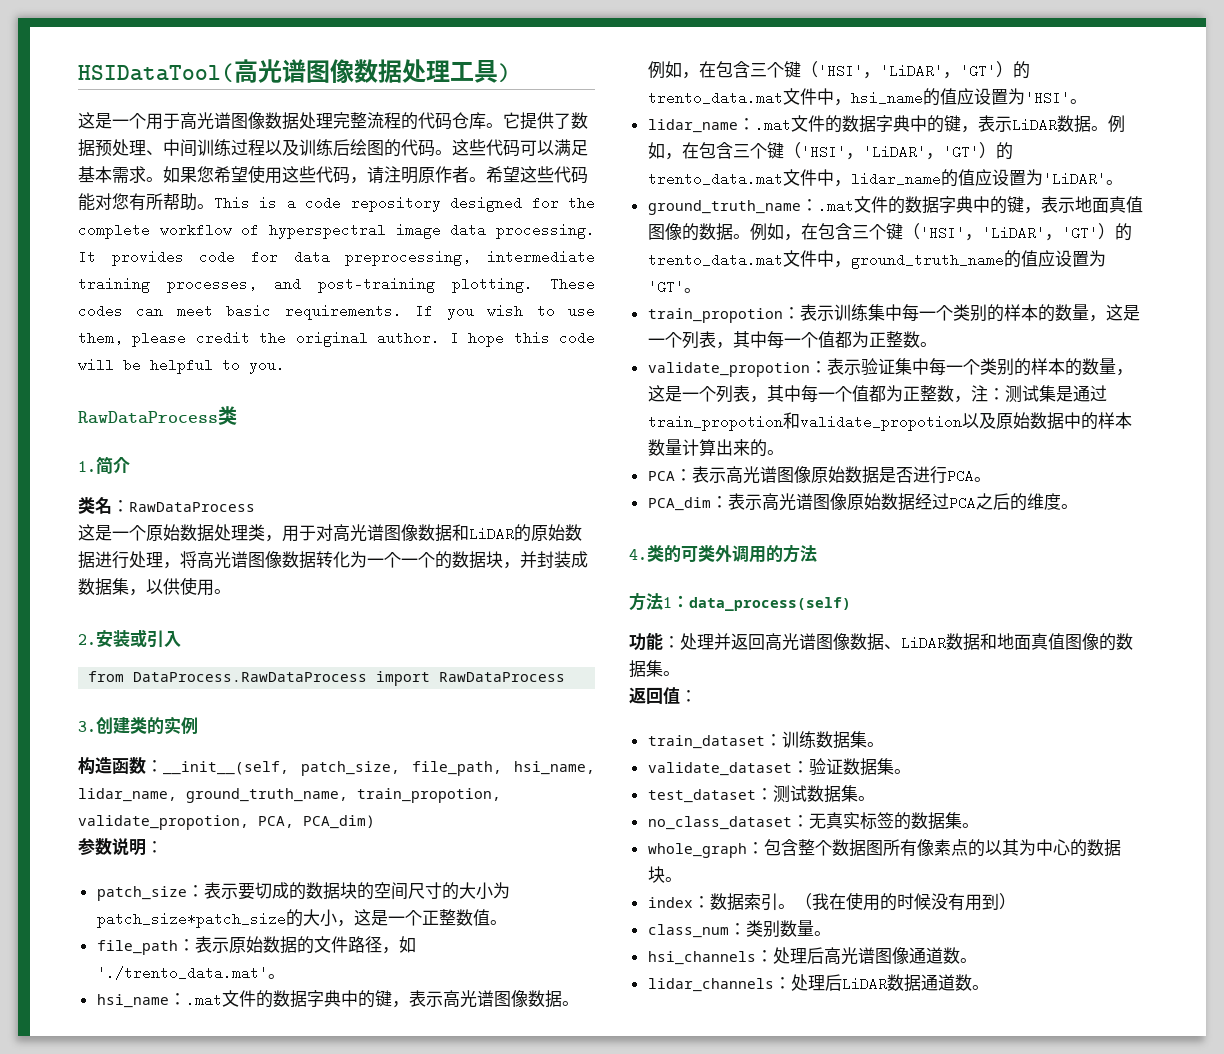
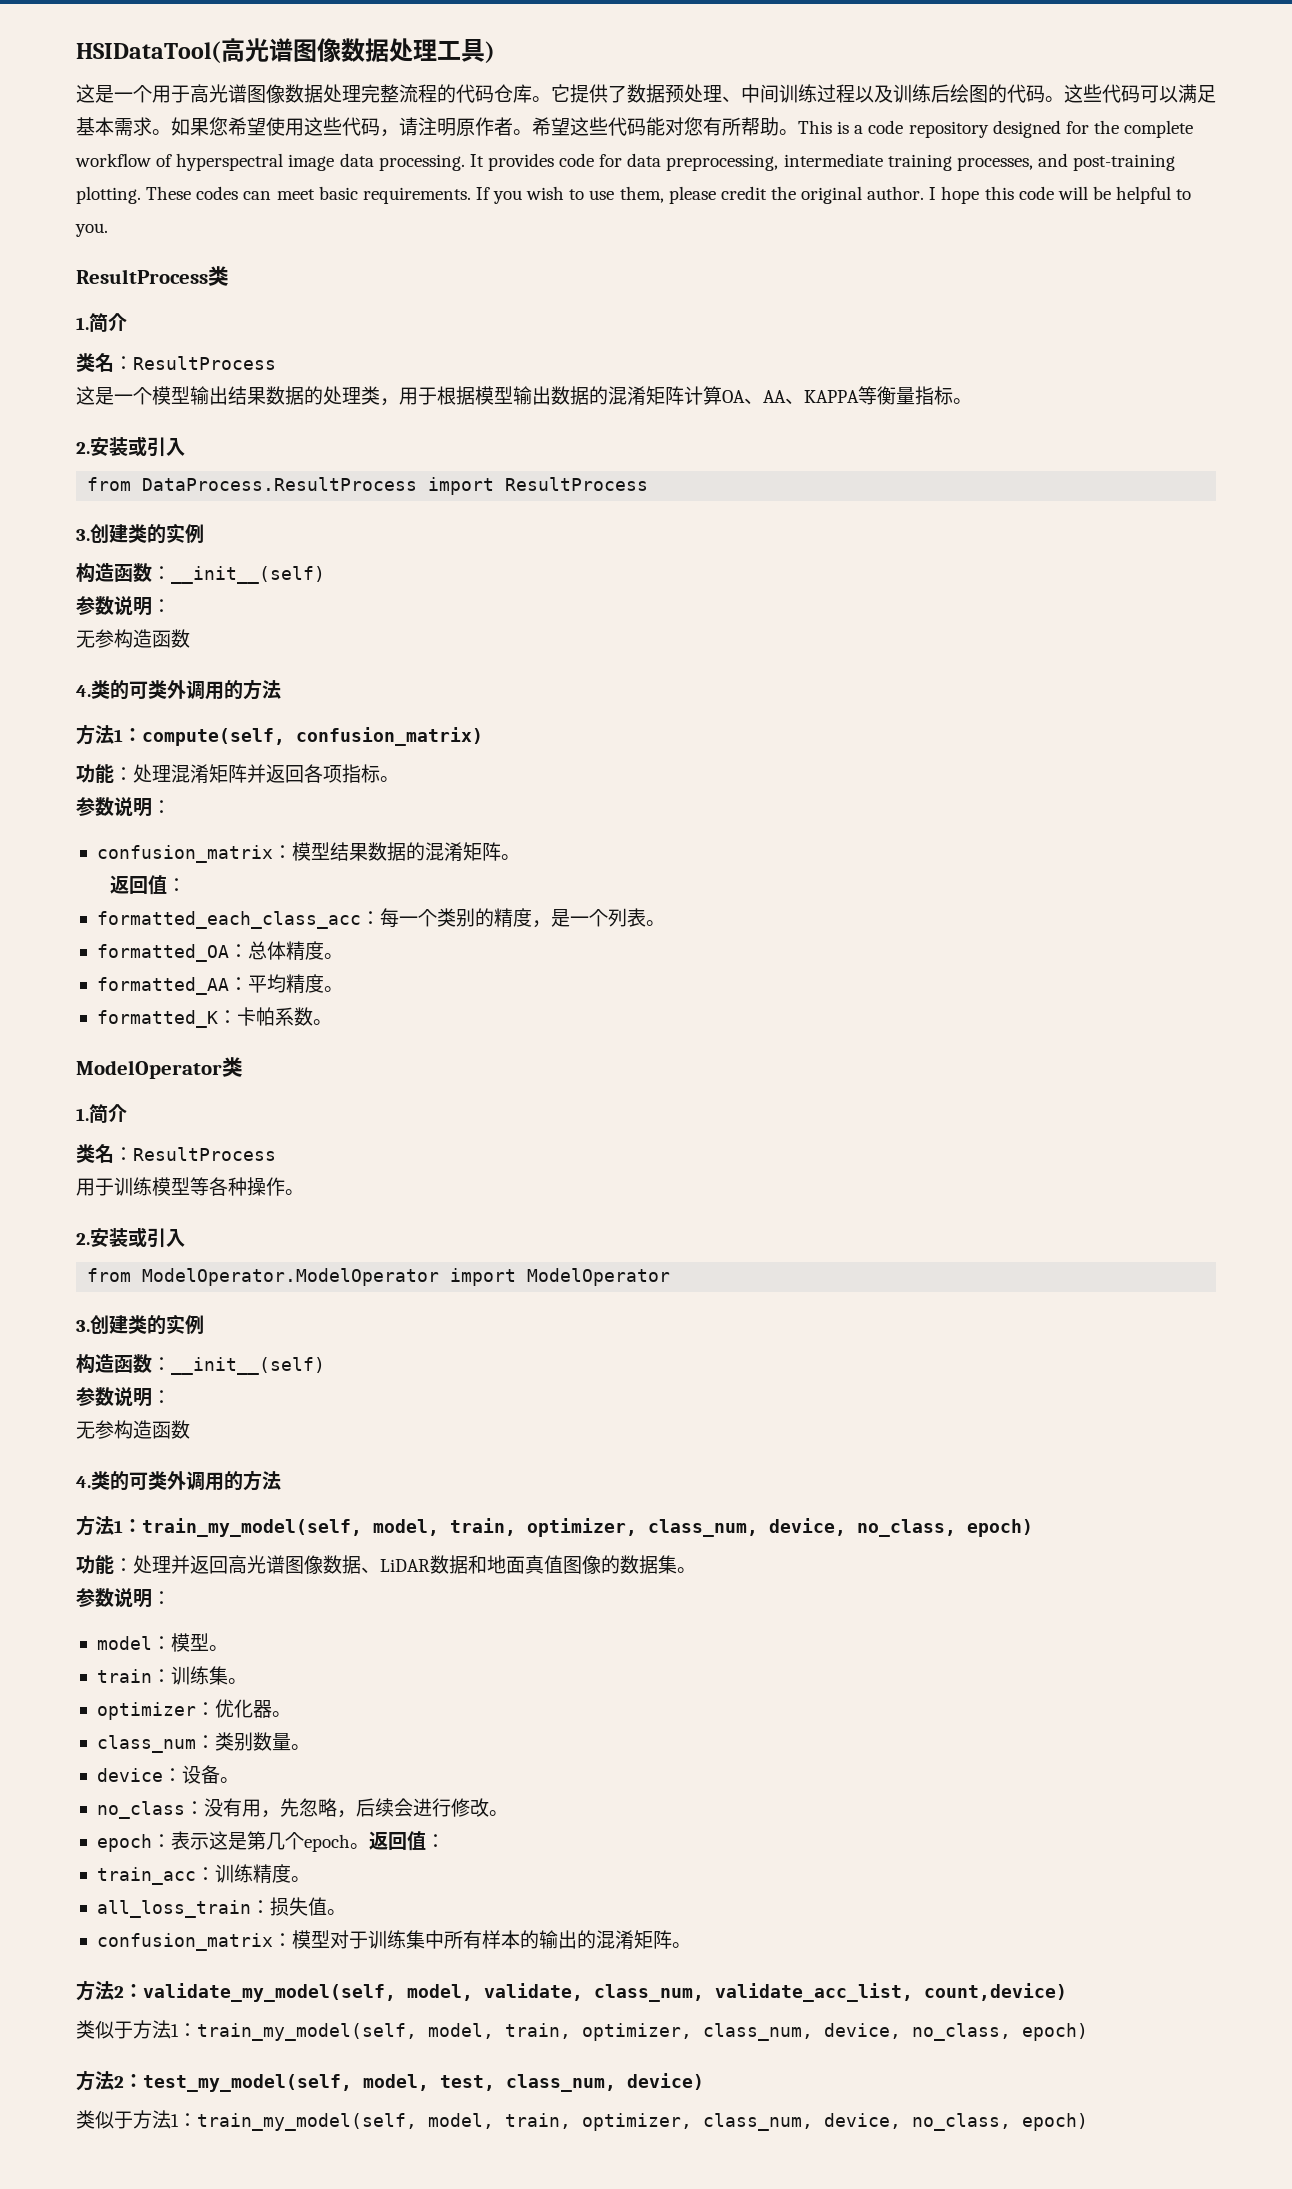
[78,406,237,425] [78,456,130,474] [78,497,255,514] [78,524,582,542] [78,551,588,569] [78,577,231,596] [78,629,181,648] [88,671,566,686] [78,716,198,734] [78,757,595,776] [78,788,501,803] [78,815,375,830] [78,838,163,856] [96,882,510,901] [96,909,507,928] [96,936,416,955] [96,966,285,980] [96,990,579,1008] [647,61,1030,79] [647,88,1087,106] [647,115,1125,133] [647,142,1013,160] [647,169,1123,187] [647,196,1143,215] [647,223,1132,241] [647,250,1106,269] [647,280,701,294] [647,304,1140,323] [647,331,937,349] [647,358,1133,377] [647,385,1107,403] [647,412,1132,431] [647,439,784,457] [647,466,991,484] [647,493,1078,511] [629,544,817,563] [629,592,851,611] RawDataProcess类 // 1.简介 // 类名：RawDataProcess // 这是一个原始数据处理类，用于对高光谱图像数据和LiDAR的原始数据进行处理，将高光谱图像数据转化为一个一个的数据块，并封装成数据集，以供使用。 // 2.安装或引入 // from DataProcess.RawDataProcess import RawDataProcess // 3.创建类的实例 // 构造函数：__init__(self, patch_size, file_path, hsi_name, lidar_name, ground_truth_name, train_propotion, validate_propotion, PCA, PCA_dim) // 参数说明： // patch_size：表示要切成的数据块的空间尺寸的大小为patch_size*patch_size的大小，这是一个正整数值。 // file_path：表示原始数据的文件路径，如'./trento_data.mat'。 // hsi_name：.mat文件的数据字典中的键，表示高光谱图像数据。例如，在包含三个键（'HSI'，'LiDAR'，'GT'）的trento_data.mat文件中，hsi_name的值应设置为'HSI'。 // lidar_name：.mat文件的数据字典中的键，表示LiDAR数据。例如，在包含三个键（'HSI'，'LiDAR'，'GT'）的trento_data.mat文件中，lidar_name的值应设置为'LiDAR'。 // ground_truth_name：.mat文件的数据字典中的键，表示地面真值图像的数据。例如，在包含三个键（'HSI'，'LiDAR'，'GT'）的trento_data.mat文件中，ground_truth_name的值应设置为'GT'。 // train_propotion：表示训练集中每一个类别的样本的数量，这是一个列表，其中每一个值都为正整数。 // validate_propotion：表示验证集中每一个类别的样本的数量，这是一个列表，其中每一个值都为正整数，注：测试集是通过train_propotion和validate_propotion以及原始数据中的样本数量计算出来的。 // PCA：表示高光谱图像原始数据是否进行PCA。 // PCA_dim：表示高光谱图像原始数据经过PCA之后的维度。 // 4.类的可类外调用的方法 // 方法1：data_process(self) -> [76,266,229,286] [76,313,127,332] [76,353,276,372] [76,386,972,406] [76,436,185,457] [87,477,649,495] [76,523,204,544] [76,563,325,584] [76,596,171,616] [76,629,190,648] [76,679,281,700] [76,724,483,746] [76,764,399,784] [76,797,171,817] [96,842,520,863] [110,875,187,895] [96,908,665,929] [96,941,343,962] [96,974,343,995] [96,1007,332,1028] [76,1057,243,1079] [76,1104,127,1123] [76,1144,276,1163] [76,1177,304,1196] [76,1227,185,1248] [87,1268,671,1286] [76,1314,204,1335] [76,1354,325,1375] [76,1387,171,1407] [76,1420,190,1439] [76,1470,281,1491] [76,1515,1033,1537] ResultProcess类 // 1.简介 // 类名：ResultProcess // 这是一个模型输出结果数据的处理类，用于根据模型输出数据的混淆矩阵计算OA、AA、KAPPA等衡量指标。 // 2.安装或引入 // from DataProcess.ResultProcess import ResultProcess // 3.创建类的实例 // 构造函数：__init__(self) // 参数说明： // 无参构造函数 // 4.类的可类外调用的方法 // 方法1：compute(self, confusion_matrix) // 功能：处理混淆矩阵并返回各项指标。 // 参数说明： // confusion_matrix：模型结果数据的混淆矩阵。 // 返回值： // formatted_each_class_acc：每一个类别的精度，是一个列表。 // formatted_OA：总体精度。 // formatted_AA：平均精度。 // formatted_K：卡帕系数。 // ModelOperator类 // 1.简介 // 类名：ResultProcess // 用于训练模型等各种操作。 // 2.安装或引入 // from ModelOperator.ModelOperator import ModelOperator // 3.创建类的实例 // 构造函数：__init__(self) // 参数说明： // 无参构造函数 // 4.类的可类外调用的方法 // 方法1：train_my_model(self, model, train, optimizer, class_num, device, no_class, epoch)
[629,687,697,705] [647,731,884,749] [647,758,911,776] [647,785,875,803] [647,812,979,830] [647,839,1121,858] [647,866,682,883] [647,892,1016,911] [647,920,831,938] [647,947,977,965] [647,974,989,992] 返回值： // train_dataset：训练数据集。 // validate_dataset：验证数据集。 // test_dataset：测试数据集。 // no_class_dataset：无真实标签的数据集。 // whole_graph：包含整个数据图所有像素点的以其为中心的数据块。 // index：数据索引。（我在使用的时候没有用到） // class_num：类别数量。 // hsi_channels：处理后高光谱图像通道数。 // lidar_channels：处理后LiDAR数据通道数。 -> [76,1588,171,1608] [96,1633,228,1652] [96,1666,247,1685] [96,1699,291,1720] [96,1732,310,1753] [96,1765,239,1784] [96,1798,508,1819] [96,1831,445,1852] [96,1864,310,1885] [96,1897,346,1918] [96,1930,691,1951] [76,1980,1067,2002] [76,2020,1088,2041] [76,2070,704,2092] [76,2110,1088,2131] 参数说明： // model：模型。 // train：训练集。 // optimizer：优化器。 // class_num：类别数量。 // device：设备。 // no_class：没有用，先忽略，后续会进行修改。 // epoch：表示这是第几个epoch。返回值： // train_acc：训练精度。 // all_loss_train：损失值。 // confusion_matrix：模型对于训练集中所有样本的输出的混淆矩阵。 // 方法2：validate_my_model(self, model, validate, class_num, validate_acc_list, count,device) // 类似于方法1：train_my_model(self, model, train, optimizer, class_num, device, no_class, epoch) // 方法2：test_my_model(self, model, test, class_num, device) // 类似于方法1：train_my_model(self, model, train, optimizer, class_num, device, no_class, epoch)

